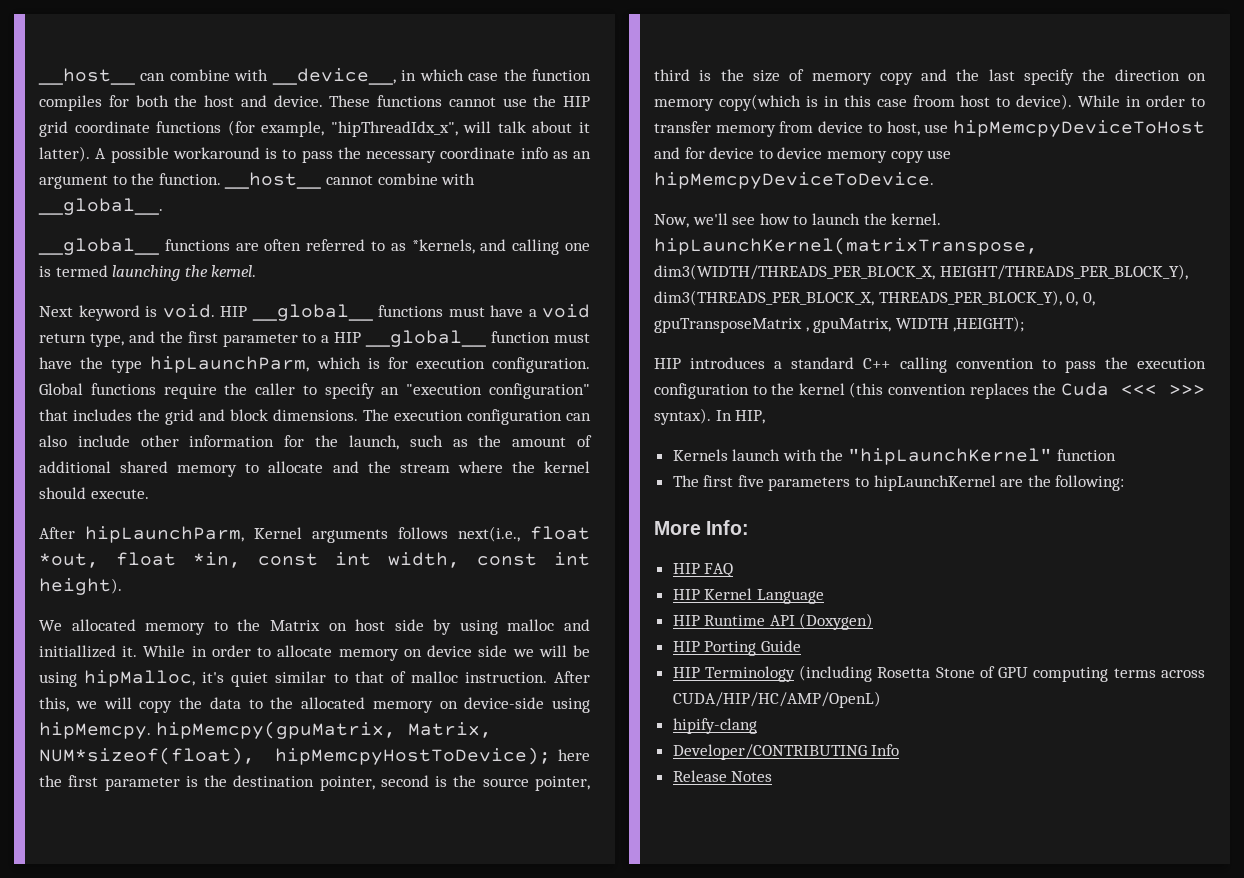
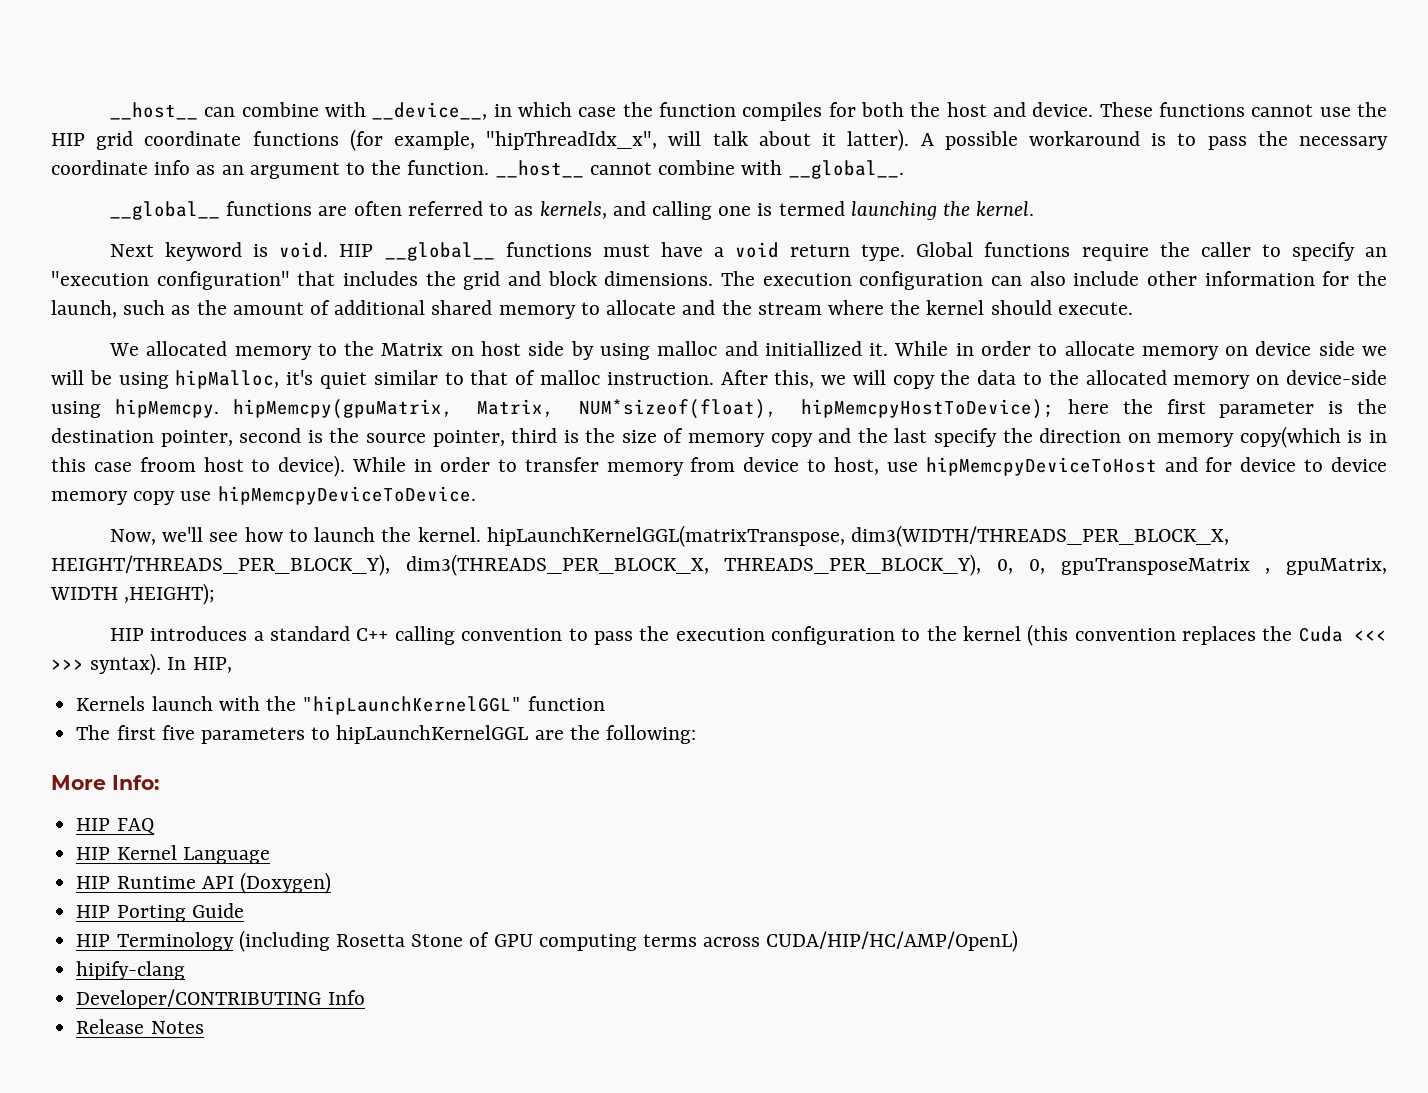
[411,239,475,254] *kernels, -> [539,201,607,219] kernels,
[89,330,591,347] [39,356,590,373] type, and the first parameter to a HIP __global__ function must have the type hipLaunchParm, which is for execution configuration. -> [861,244,906,261] type.
[39,526,590,543] [39,552,590,568] [39,578,122,595] // After hipLaunchParm, Kernel arguments follows next(i.e., float *out, float *in, const int width, const int height). -> (1133, 308) none
[654,237,1038,255] hipLaunchKernel(matrixTranspose, -> [486,525,845,547] hipLaunchKernelGGL(matrixTranspose,
[848,448,1053,465] "hipLaunchKernel" -> [302,696,523,715] "hipLaunchKernelGGL"
[873,475,996,491] hipLaunchKernel -> [336,725,529,744] hipLaunchKernelGGL

